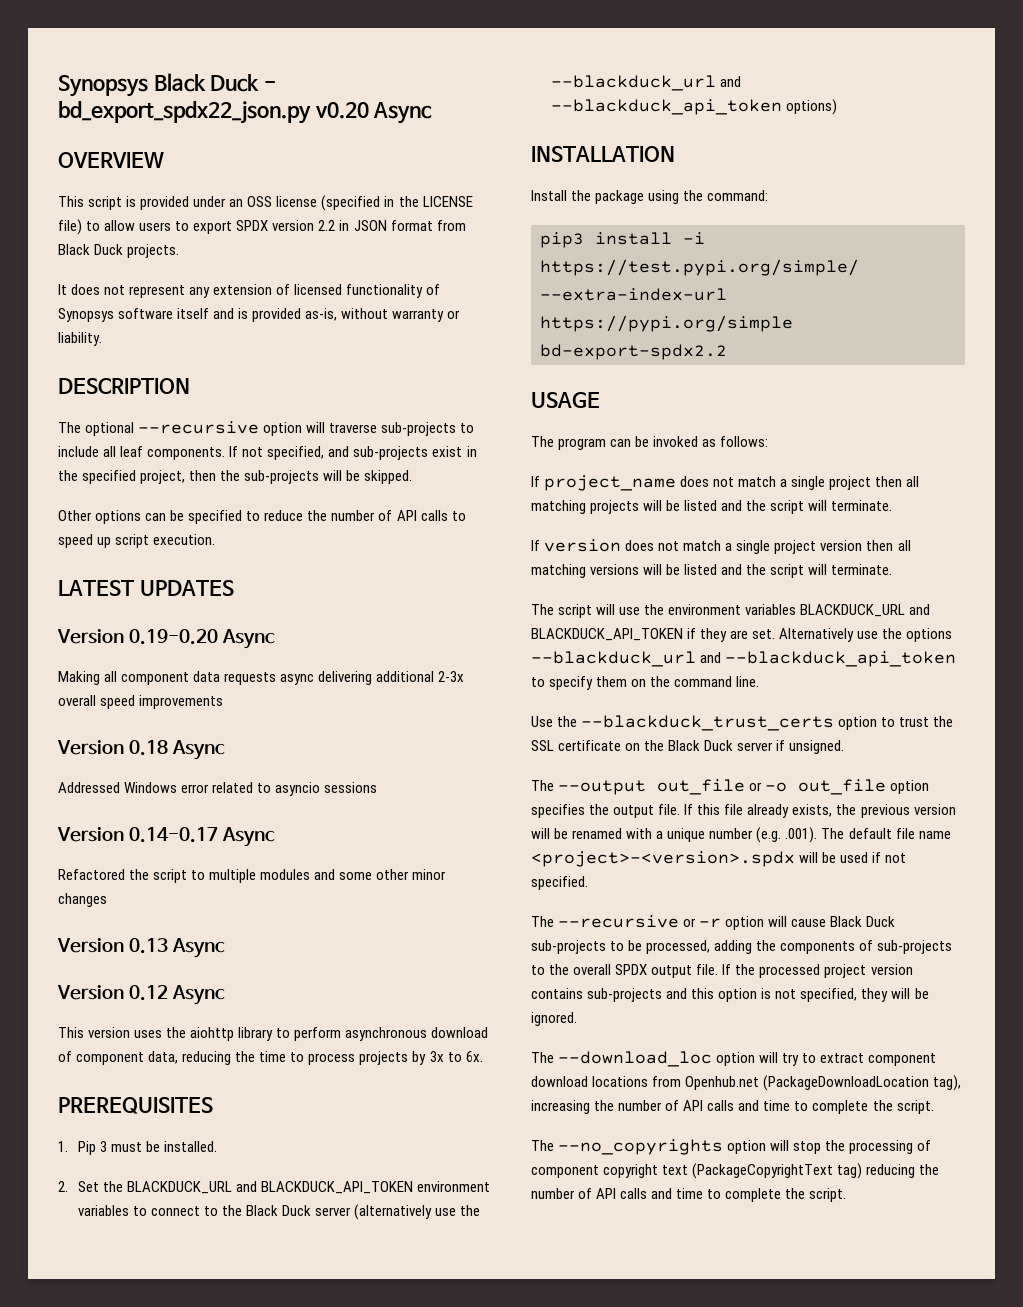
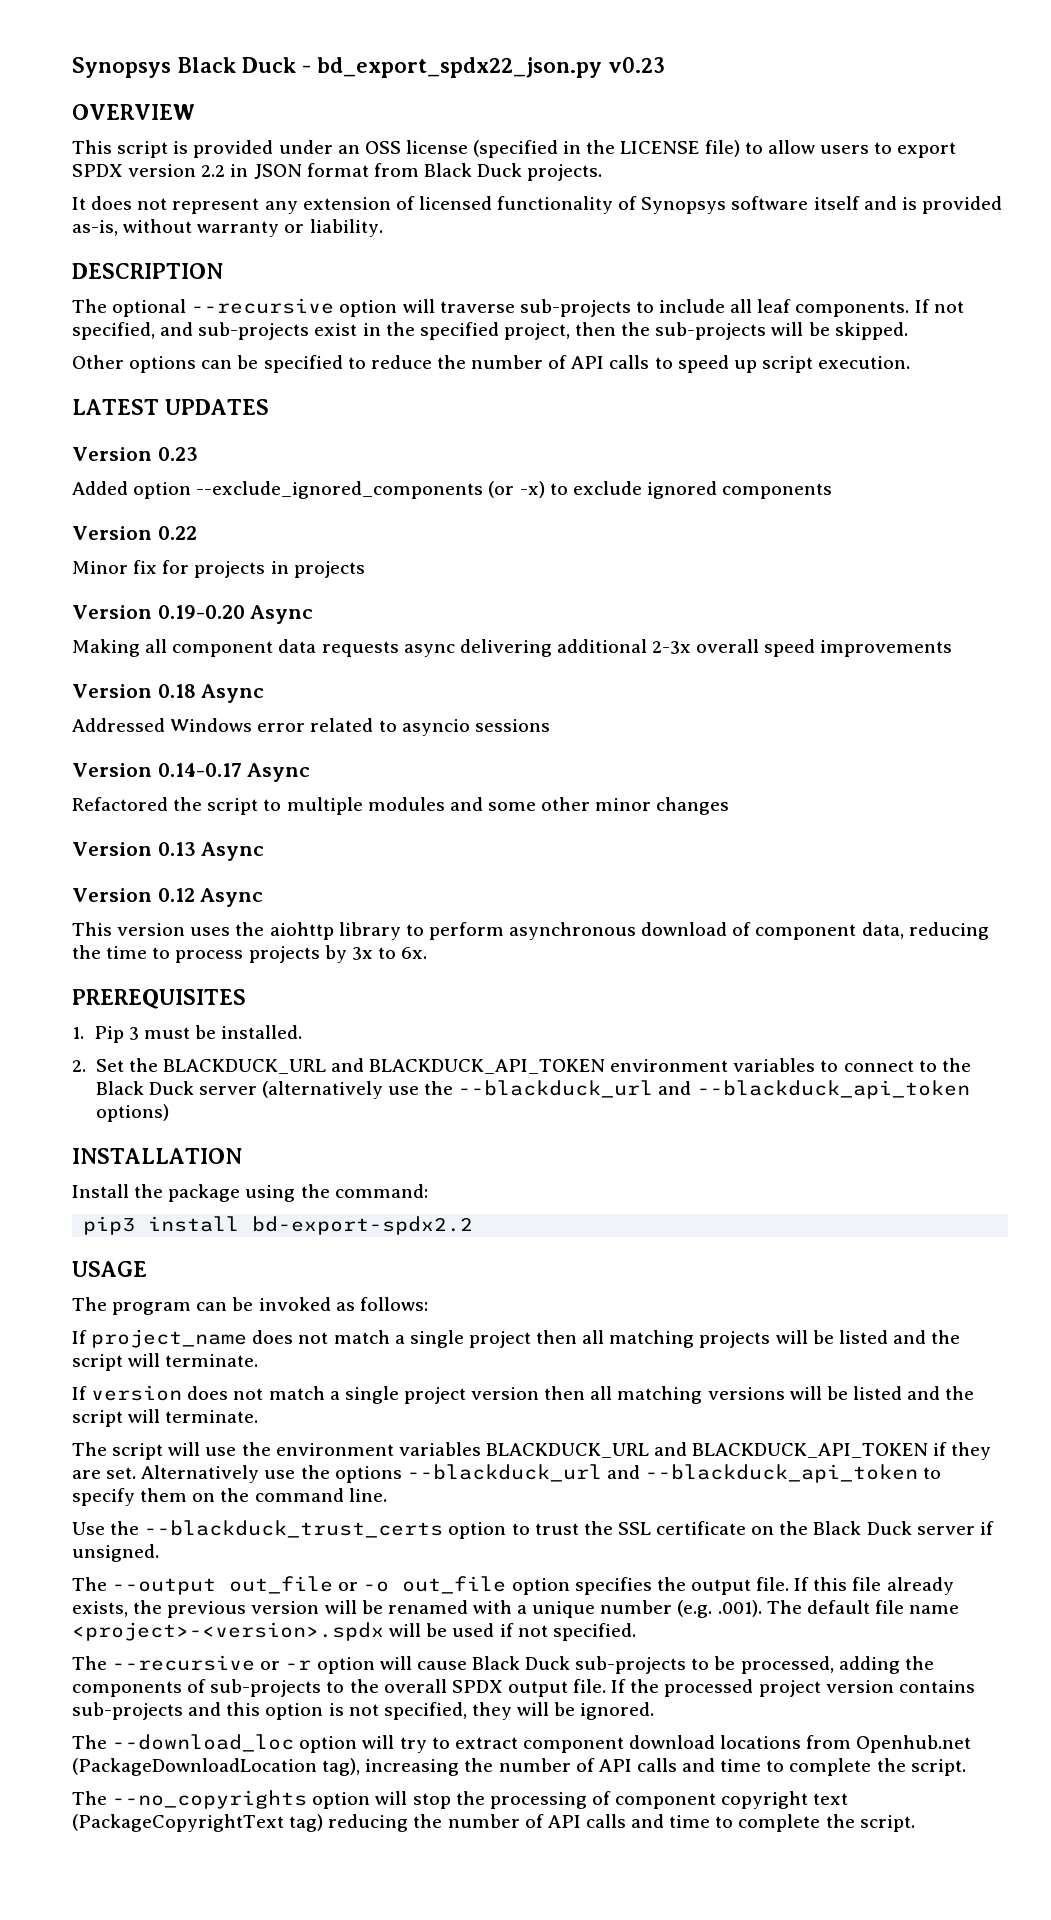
[314,102,433,124] v0.20 Async -> [608,57,665,73] v0.23
(234, 588) none -> [72,447,198,461] [72,481,833,499] [72,526,197,540] [72,560,365,578] // Version 0.23 // Added option --exclude_ignored_components (or -x) to exclude ignored components // Version 0.22 // Minor fix for projects in projects
[683,232,705,244] [540,259,859,276] [540,288,727,301] [540,315,793,332] -i https://test.pypi.org/simple/ --extra-index-url https://pypi.org/simple -> (240, 1224) none

